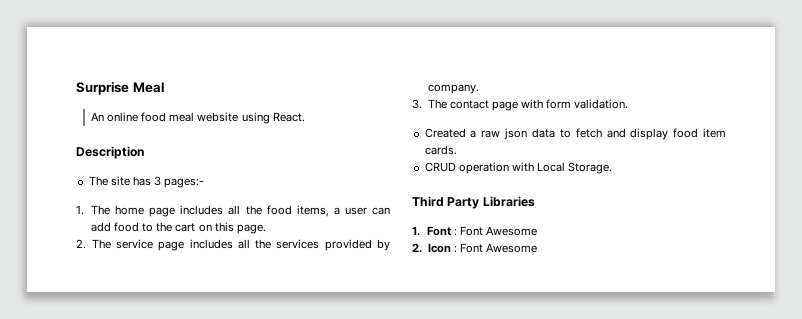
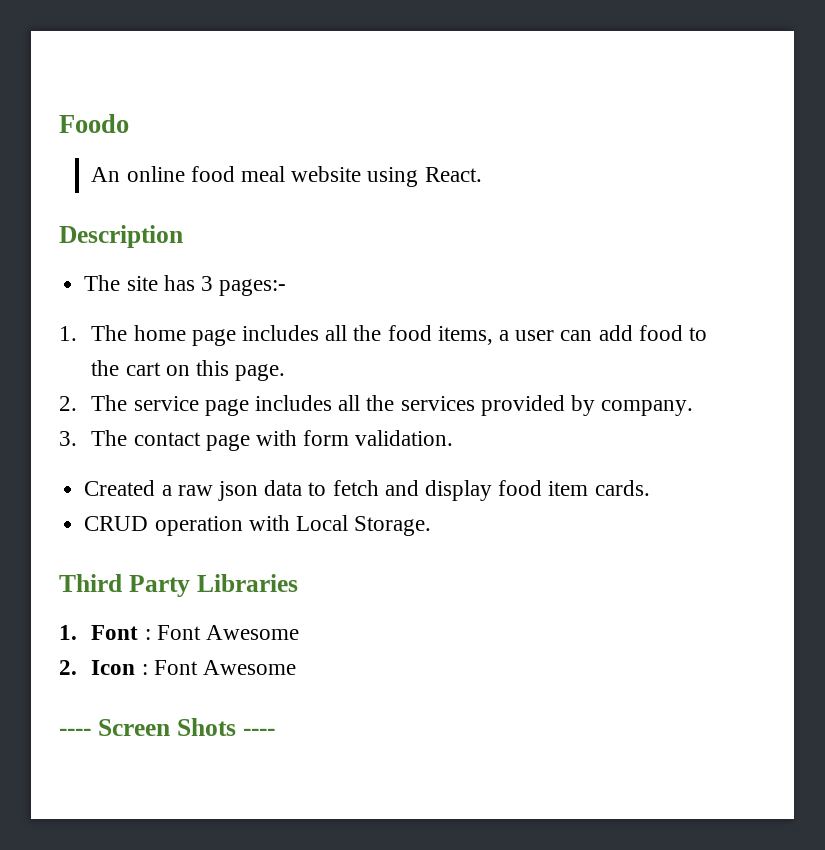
[76,81,164,95] Surprise Meal -> [59,114,129,133] Foodo
(538, 248) none -> [59,718,275,736] // ---- Screen Shots ----

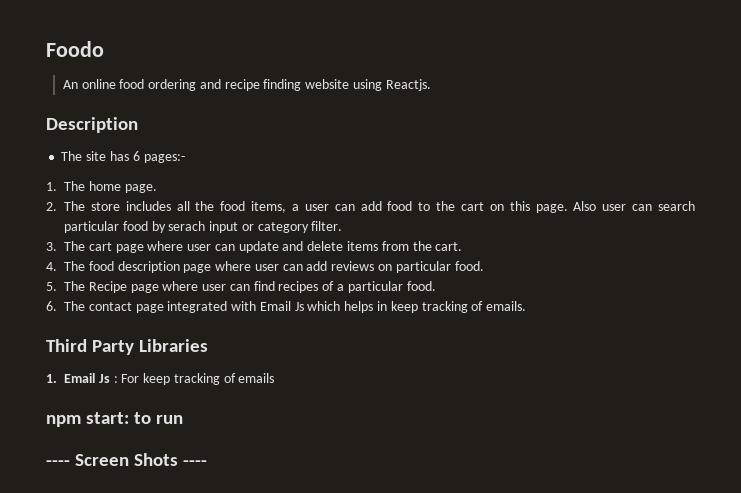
[241,166,286,182] meal -> [148,79,302,91] ordering and recipe finding
[424,167,482,182] React. -> [385,79,431,91] Reactjs.
[200,276,213,291] 3 -> [132,151,140,161] 6
[191,329,236,346] page -> [124,184,157,193] [46,201,120,211] page. // 2. The store
[59,395,694,416] [59,430,454,451] [84,480,650,501] [84,515,432,536] [59,574,298,597] [59,625,300,640] [59,660,297,675] // 2. The service page includes all the services provided by company. // 3. The contact page with form validation. // Created a raw json data to fetch and display food item cards. // CRUD operation with Local Storage. // Third Party Libraries // 1. Font : Font Awesome // 2. Icon : Font Awesome -> [573,201,695,211] [64,221,343,233] [46,241,463,253] [46,261,484,273] [46,281,436,293] [46,301,527,313] [46,339,209,355] [46,373,275,385] [46,412,184,427] Also user can search particular food by serach input or category filter. // 3. The cart page where user can update and delete items from the cart. // 4. The food description page where user can add reviews on particular food. // 5. The Recipe page where user can find recipes of a particular food. // 6. The contact page integrated with Email Js which helps in keep tracking of emails. // Third Party Libraries // 1. Email Js : For keep tracking of emails // npm start: to run

